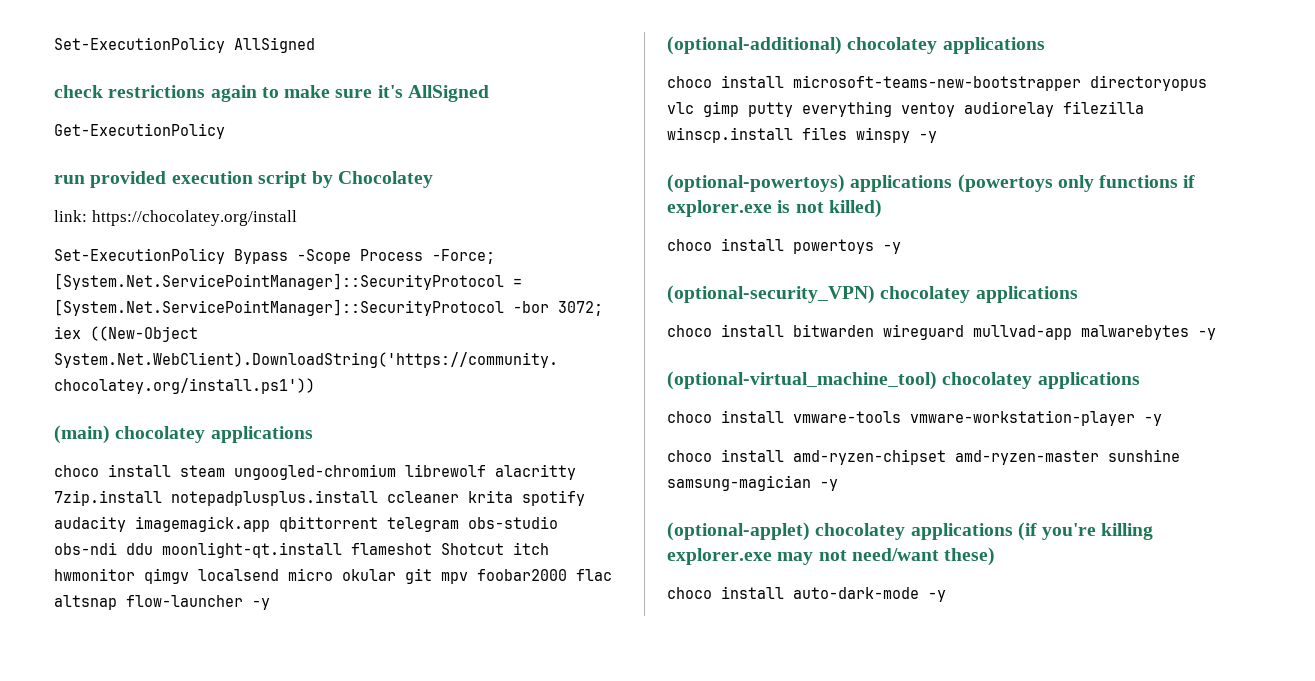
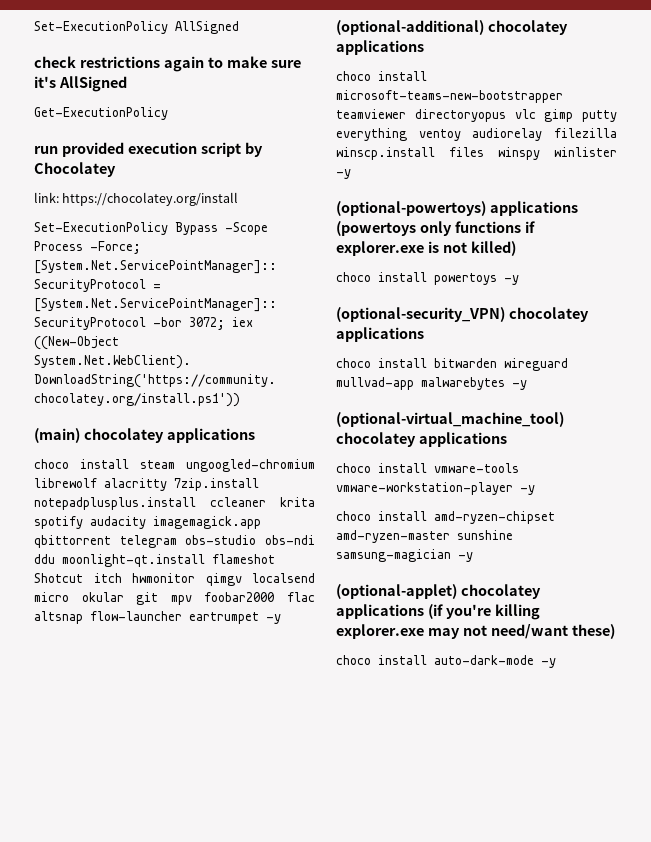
(243, 601) none -> [189,612,259,624] eartrumpet
(1081, 83) none -> [336,109,406,119] teamviewer
(910, 135) none -> [554,147,617,157] winlister

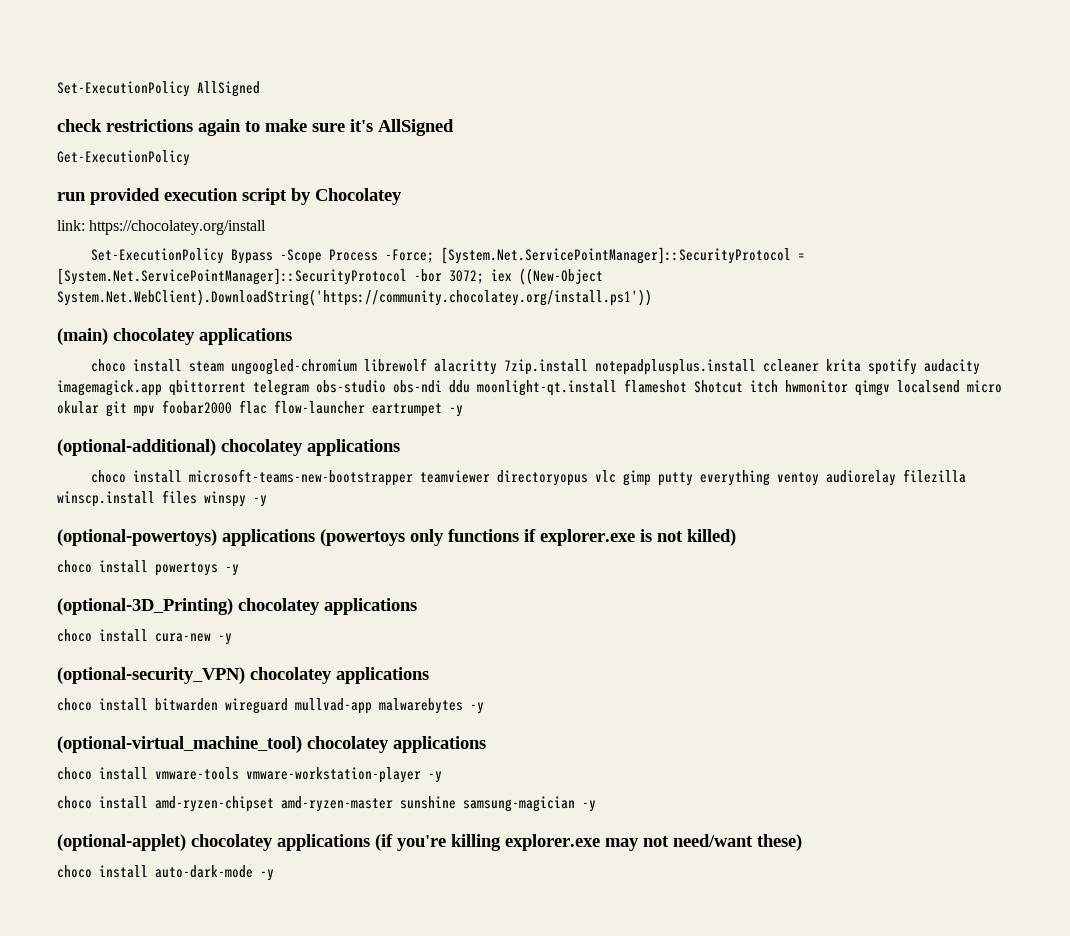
[34,611,83,624] altsnap -> (267, 407) none
[554,147,617,157] winlister -> (246, 499) none
(519, 280) none -> [57,598,417,615] [57,629,232,645] // (optional-3D_Printing) chocolatey applications // choco install cura-new -y

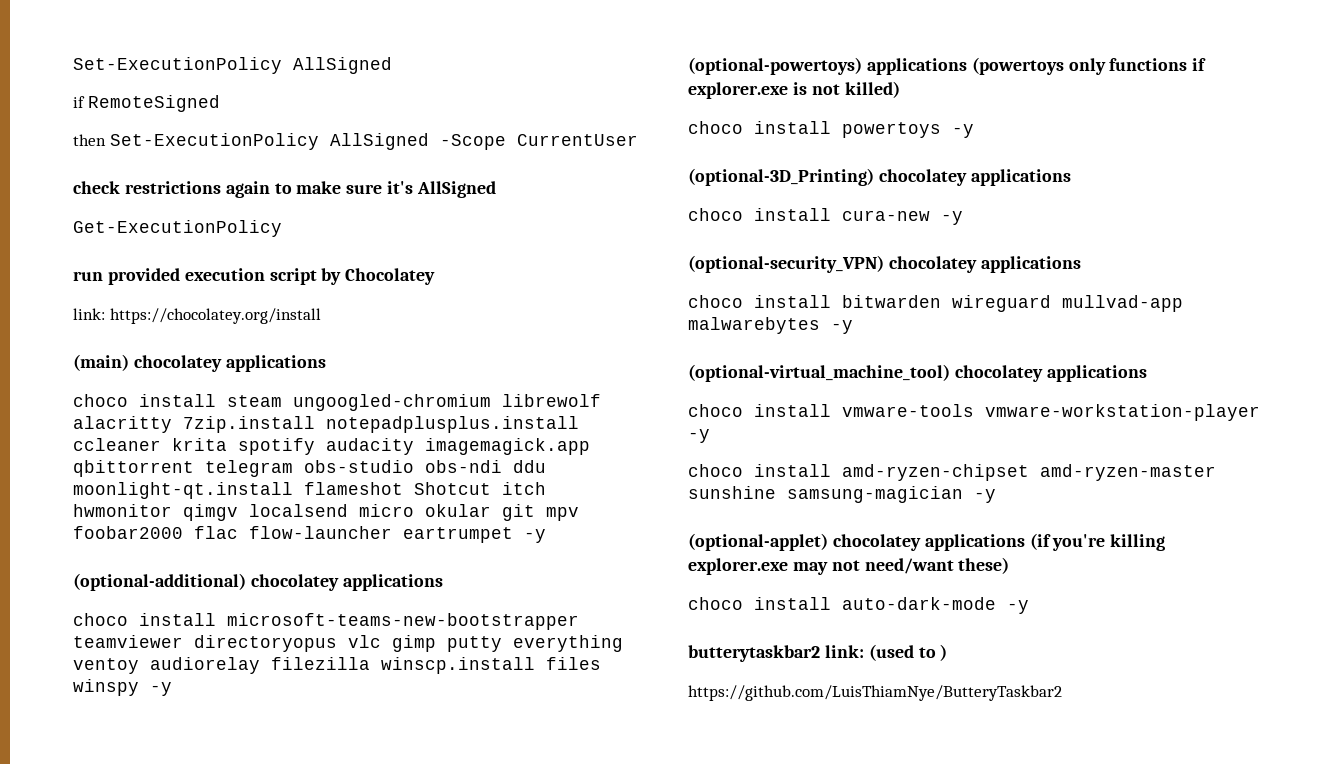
[57,81,260,97] Set-ExecutionPolicy AllSigned -> [73,57,392,74] [73,95,220,112] [73,133,638,150] Set-ExecutionPolicy AllSigned // if RemoteSigned // then Set-ExecutionPolicy AllSigned -Scope CurrentUser
[91,247,806,264] [57,268,603,285] [57,289,652,306] // Set-ExecutionPolicy Bypass -Scope Process -Force; [System.Net.ServicePointManager]::SecurityProtocol = [System.Net.ServicePointManager]::SecurityProtocol -bor 3072; iex ((New-Object System.Net.WebClient).DownloadString('https://community.chocolatey.org/install.ps1')) -> (321, 316) none
(274, 875) none -> [688,644,948,662] [688,685,1062,701] // butterytaskbar2 link: (used to ) // https://github.com/LuisThiamNye/ButteryTaskbar2

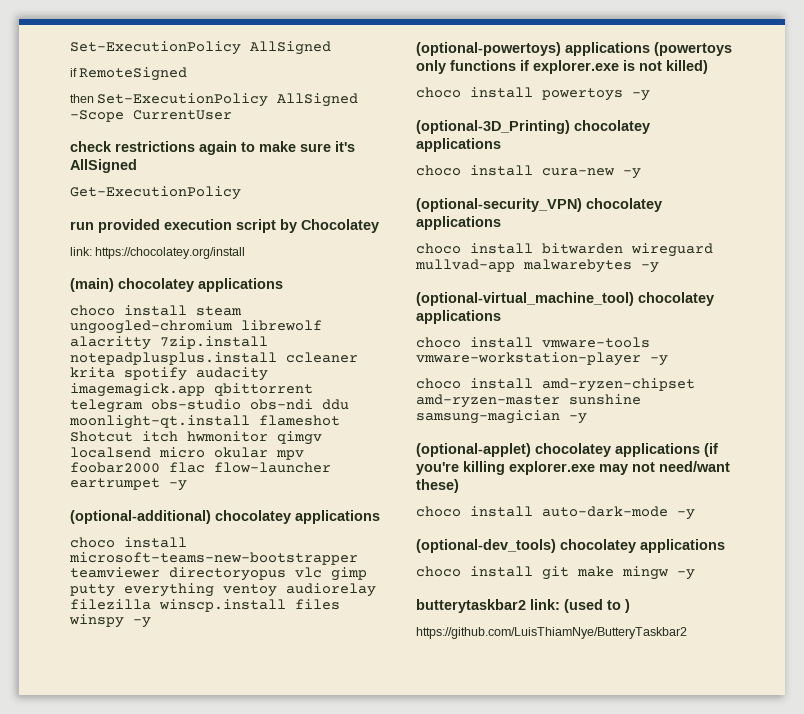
[502,504,535,521] git -> (268, 452) none
(1029, 607) none -> [416,539,725,553] [416,566,695,580] // (optional-dev_tools) chocolatey applications // choco install git make mingw -y

